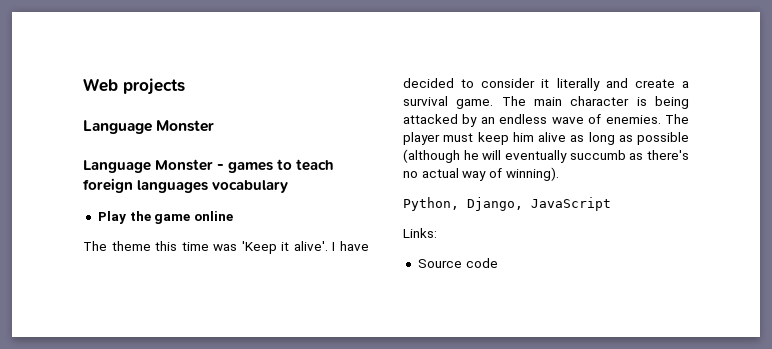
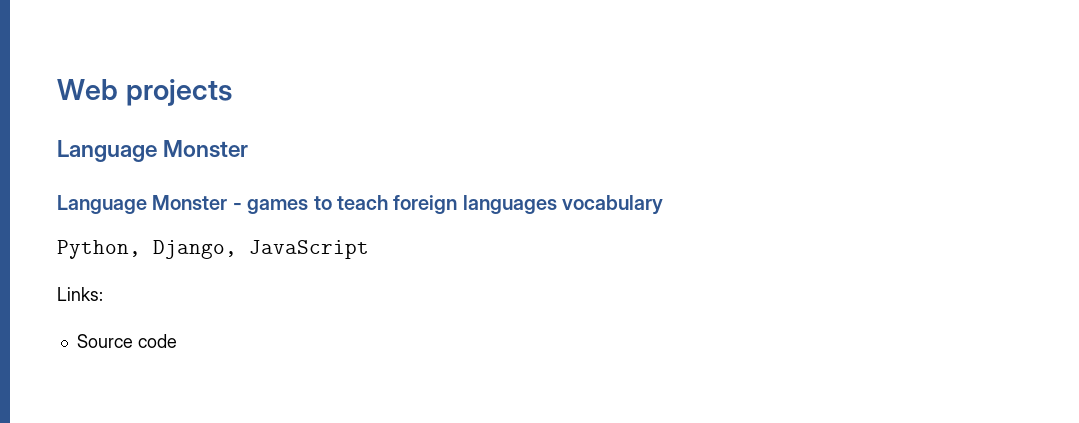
[97,211,233,224] [83,241,369,254] [403,78,689,91] [403,96,689,109] [403,114,689,127] [403,132,689,145] [403,149,689,163] [403,167,559,181] // Play the game online // The theme this time was 'Keep it alive'. I have decided to consider it literally and create a survival game. The main character is being attacked by an endless wave of enemies. The player must keep him alive as long as possible (although he will eventually succumb as there's no actual way of winning). -> (664, 205) none

